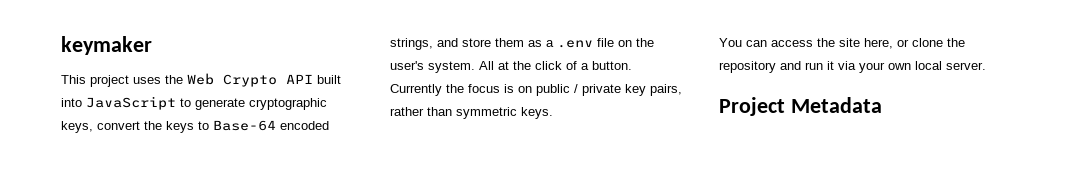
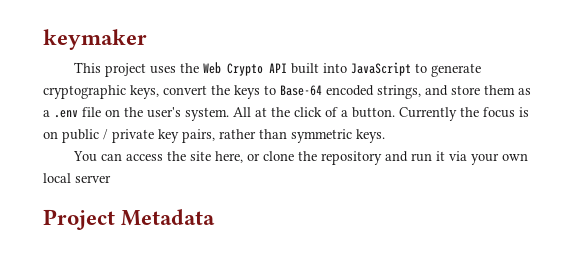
[946,62,986,70] server. -> [75,175,111,183] server

